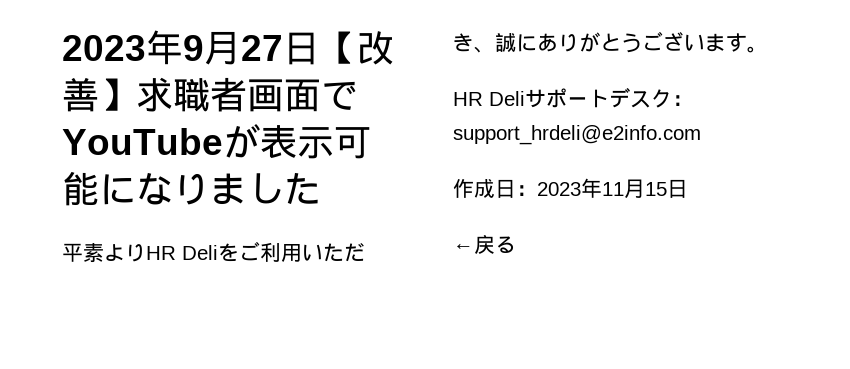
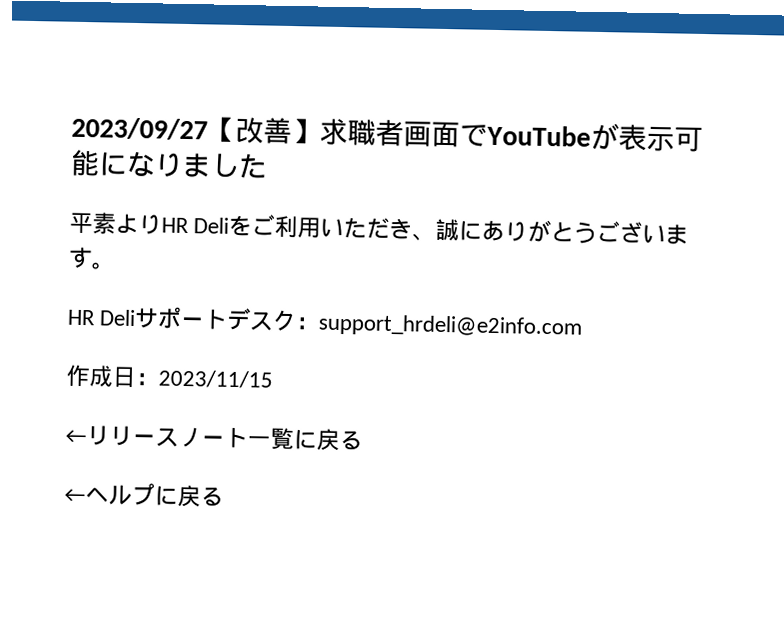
[62,30,320,65] 2023年9月27日 -> [71,116,208,141] 2023/09/27
[537,178,688,198] [453,243,474,252] 2023年11月15日 // ← -> [158,369,273,389] [65,425,363,452] [64,482,178,506] 2023/11/15 // ←リリースノート一覧に戻る // ←ヘルプに

